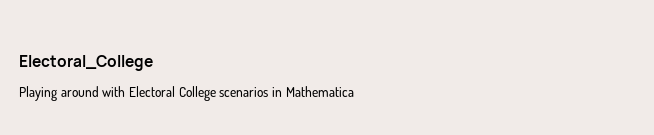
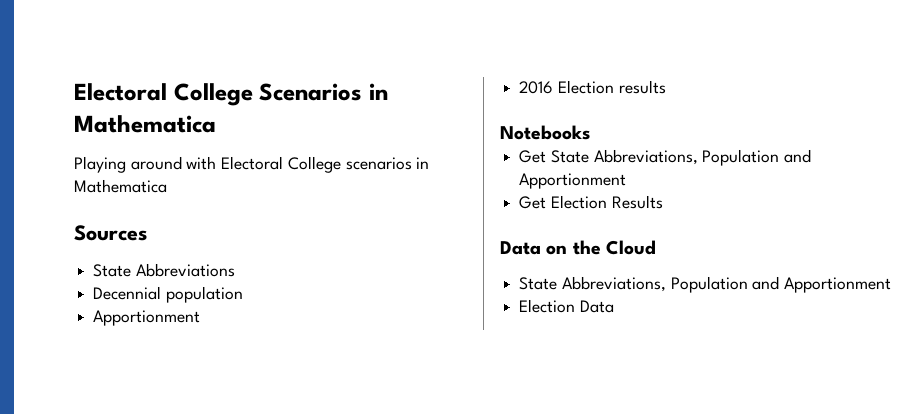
[19,55,153,71] Electoral_College -> [74,83,388,106] [74,115,216,133] Electoral College Scenarios in Mathematica
(354, 91) none -> [74,225,147,241] [93,263,235,277] [93,286,243,303] [93,310,201,326] [519,80,666,94] [500,125,590,140] [519,149,812,166] [519,173,627,189] [519,195,663,209] [500,240,656,255] [519,276,892,293] [519,299,614,313] // Sources // State Abbreviations // Decennial population // Apportionment // 2016 Election results // Notebooks // Get State Abbreviations, Population and Apportionment // Get Election Results // Data on the Cloud // State Abbreviations, Population and Apportionment // Election Data

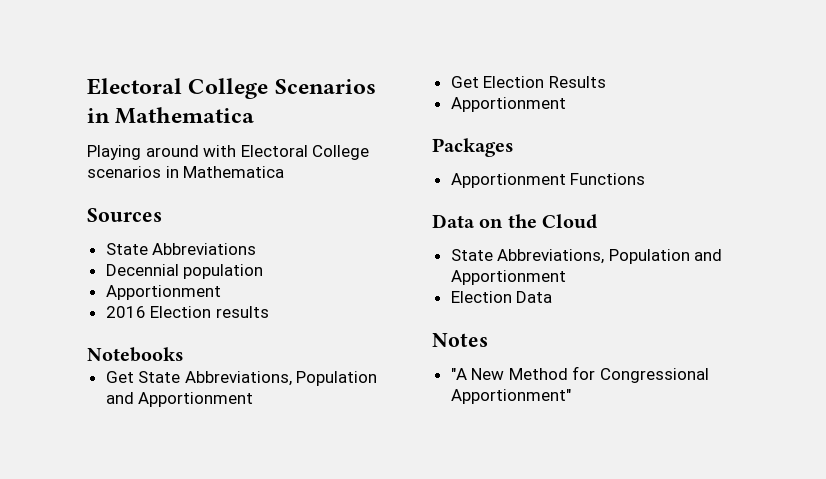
(663, 202) none -> [450,97,566,112] [432,138,514,157] [450,173,646,188] // Apportionment // Packages // Apportionment Functions
(614, 306) none -> [432,333,488,347] [450,366,710,383] [450,389,571,404] // Notes // "A New Method for Congressional Apportionment"

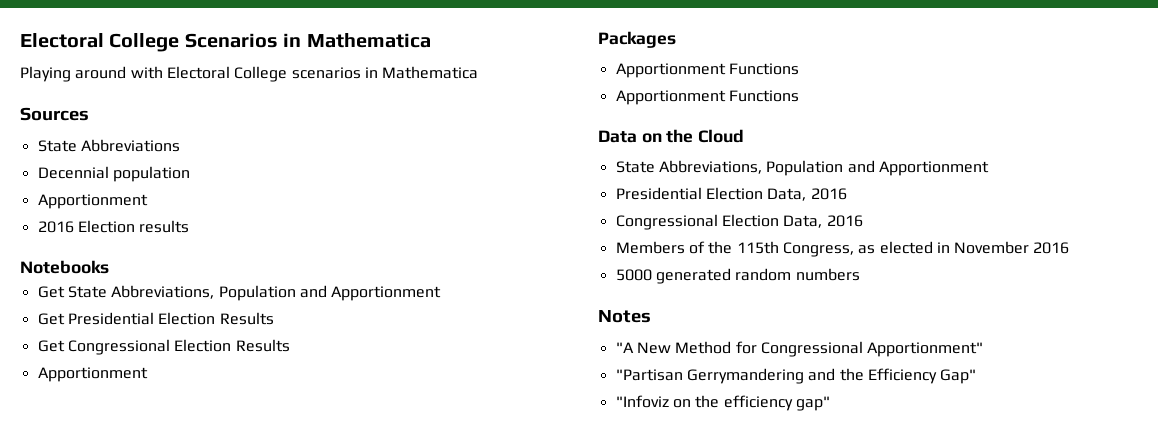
(479, 82) none -> [67,312,274,325] [37,339,170,355] Presidential Election Results // Get Congressional
(646, 179) none -> [615,90,799,105] // Apportionment Functions
[450,291,553,303] Election Data -> [615,187,847,201] [615,214,863,230] [615,241,1070,257] [615,268,860,284] Presidential Election Data, 2016 // Congressional Election Data, 2016 // Members of the 115th Congress, as elected in November 2016 // 5000 generated random numbers
(571, 396) none -> [615,368,977,384] [615,395,830,411] // "Partisan Gerrymandering and the Efficiency Gap" // "Infoviz on the efficiency gap"

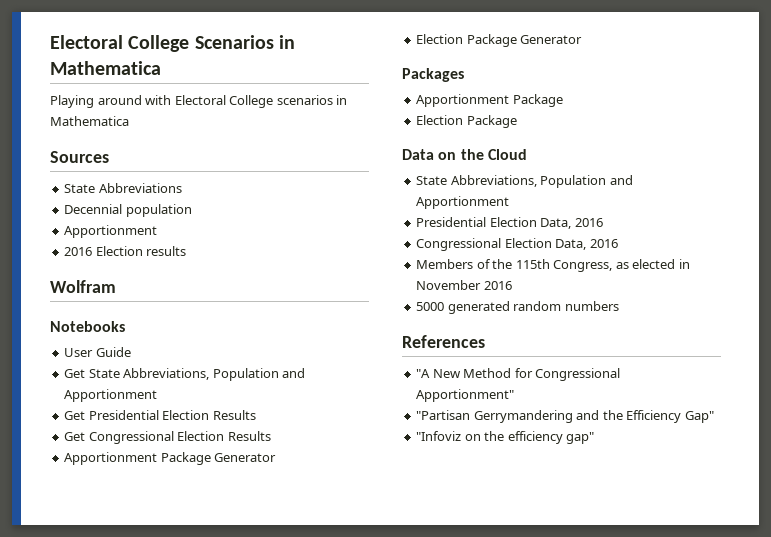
(190, 226) none -> [50,280,116,293] // Wolfram
(109, 267) none -> [64,347,131,357] // User Guide
(148, 374) none -> [160,452,277,465] [416,34,583,47] Package Generator // Election Package Generator
[728,63,799,75] [615,90,799,105] Functions // Apportionment Functions -> [512,94,563,107] [416,115,517,128] Package // Election Package
[598,310,651,323] Notes -> [402,335,485,348] References

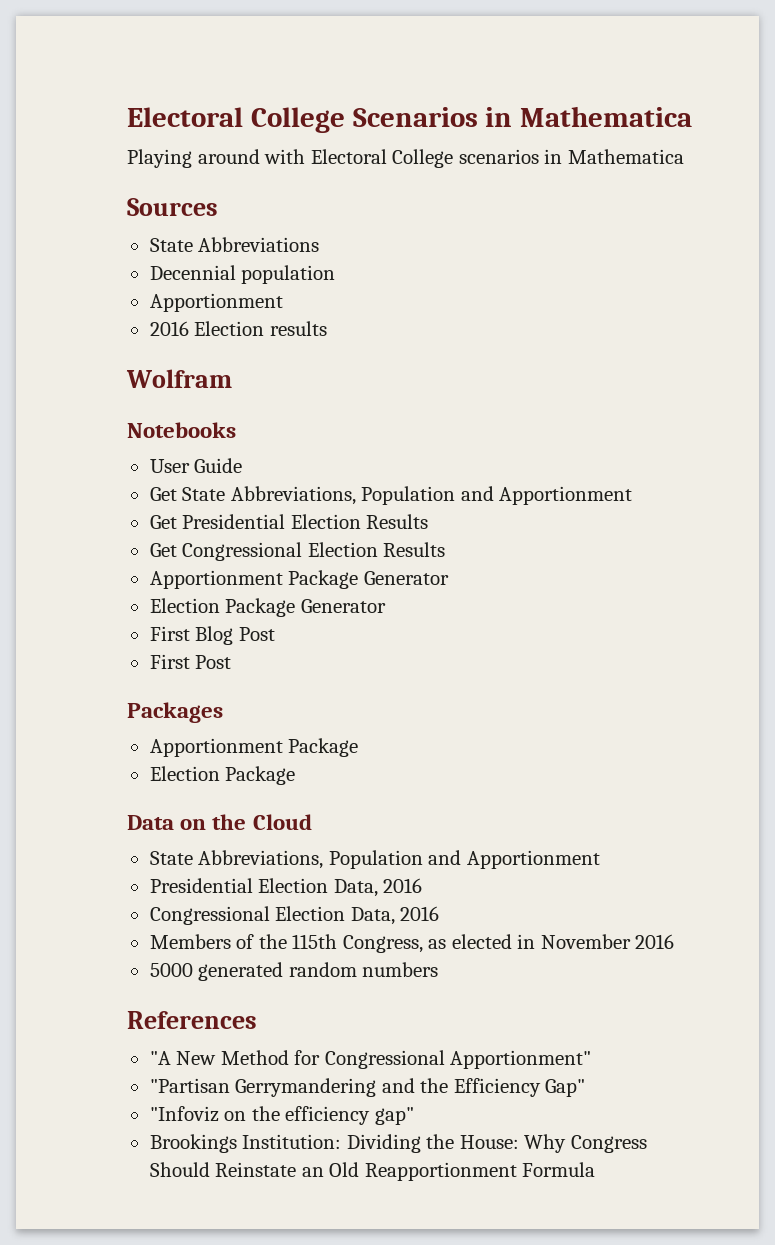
(583, 39) none -> [149,626,275,645] [149,654,232,669] // First Blog Post // First Post
(595, 438) none -> [149,1134,647,1153] [149,1162,596,1181] // Brookings Institution: Dividing the House: Why Congress Should Reinstate an Old Reapportionment Formula

